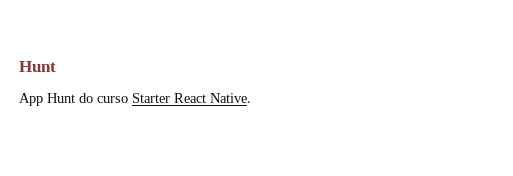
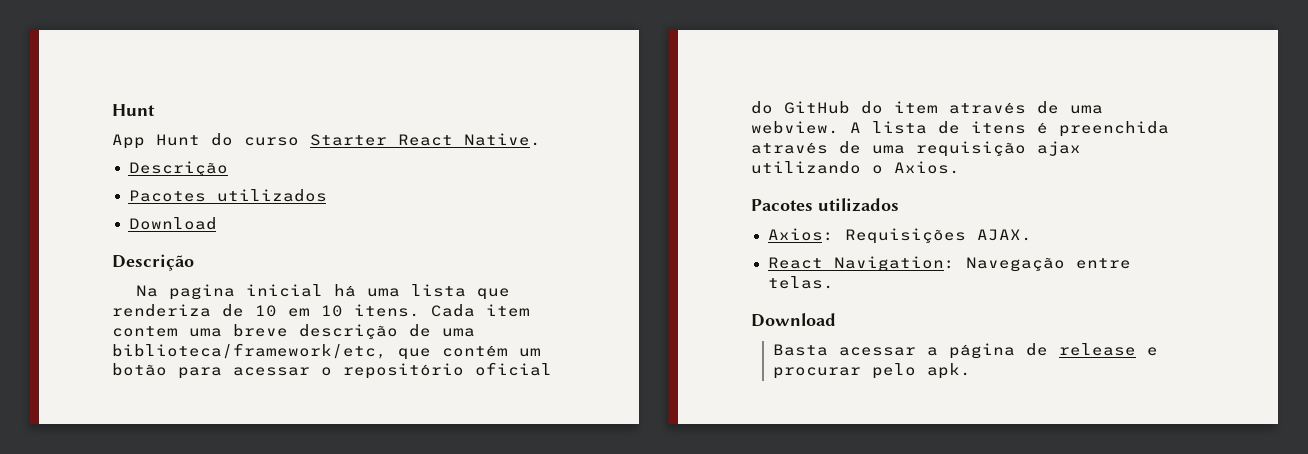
(251, 98) none -> [128,161,228,176] [128,189,327,202] [128,217,217,230] [112,254,194,271] [135,284,510,300] [112,304,530,317] [112,324,475,339] [112,343,541,360] [112,362,552,379] [751,101,1103,114] [751,121,1169,137] [751,141,1081,157] [751,161,960,174] [751,198,899,212] [767,228,1032,244] [767,256,1131,272] [767,276,834,289] [751,313,836,327] [772,343,1158,359] [772,363,971,379] // Descrição // Pacotes utilizados // Download // Descrição // Na pagina inicial há uma lista que renderiza de 10 em 10 itens. Cada item contem uma breve descrição de uma biblioteca/framework/etc, que contém um botão para acessar o repositório oficial do GitHub do item através de uma webview. A lista de itens é preenchida através de uma requisição ajax utilizando o Axios. // Pacotes utilizados // Axios: Requisições AJAX. // React Navigation: Navegação entre telas. // Download // Basta acessar a página de release e procurar pelo apk.

